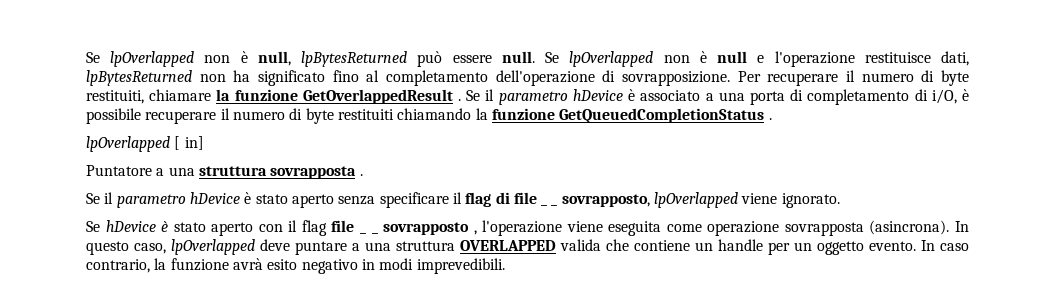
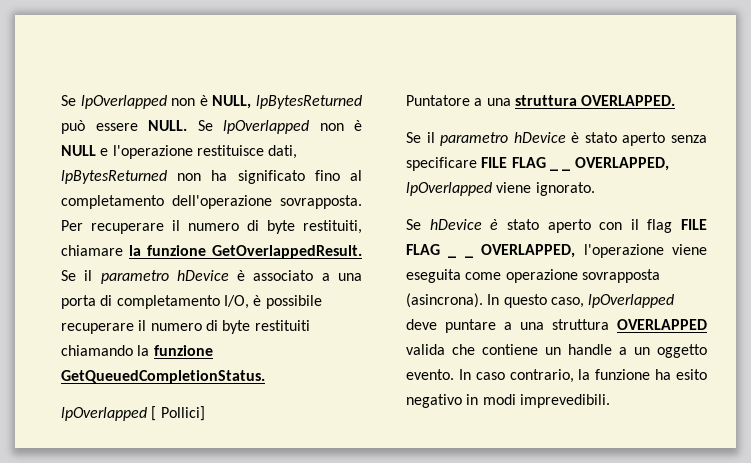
[86,51,291,67] Se lpOverlapped non è null, -> [61,95,252,109] Se lpOverlapped non è NULL,
[501,51,748,67] null. Se lpOverlapped non è null -> [148,120,362,134] [61,145,96,156] NULL. Se lpOverlapped non è NULL
[602,70,730,86] di sovrapposizione. -> [280,195,362,209] sovrapposta.
[302,89,462,104] GetOverlappedResult . -> [212,245,362,259] GetOverlappedResult.
[914,89,957,104] di i/O, -> [223,295,249,309] I/O,
[559,108,772,123] GetQueuedCompletionStatus . -> [61,370,265,384] GetQueuedCompletionStatus.
[184,136,204,150] in] -> [160,406,205,421] Pollici]
[270,166,363,179] sovrapposta . -> [581,95,676,106] OVERLAPPED.
[452,192,537,207] [541,194,650,207] il flag di file _ _ sovrapposto, -> [481,157,546,168] [549,157,669,171] FILE FLAG _ _ OVERLAPPED,
[331,220,355,232] [359,222,477,235] file _ _ sovrapposto , -> [681,219,707,230] [406,244,440,255] [448,244,576,258] FILE FLAG _ _ OVERLAPPED,
[768,242,790,255] per -> [619,347,627,355] a
[232,258,263,270] avrà -> [655,369,672,380] ha

